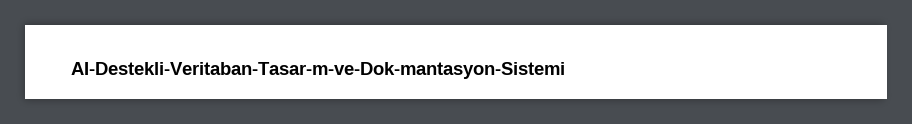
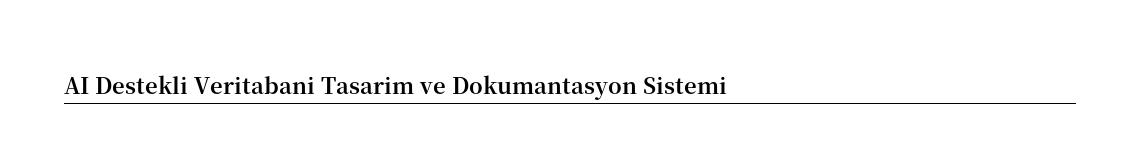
[71,62,565,79] AI-Destekli-Veritaban-Tasar-m-ve-Dok-mantasyon-Sistemi -> [64,75,727,100] AI Destekli Veritabani Tasarim ve Dokumantasyon Sistemi

